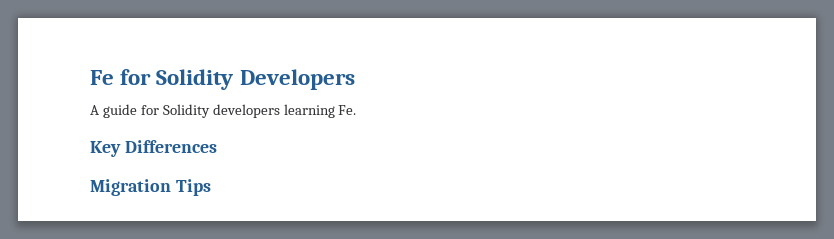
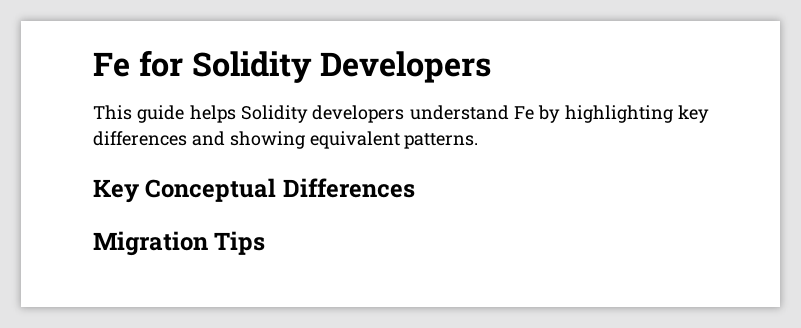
[90,104,357,118] A guide for Solidity developers learning Fe. -> [93,105,709,123] [93,131,479,149] This guide helps Solidity developers understand Fe by highlighting key differences and showing equivalent patterns.
(121, 149) none -> [145,178,277,202] Conceptual

